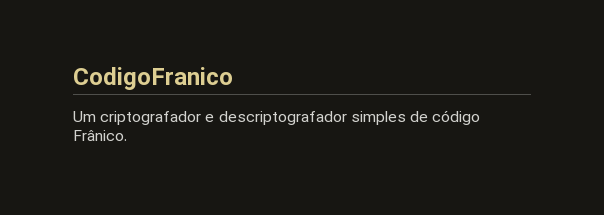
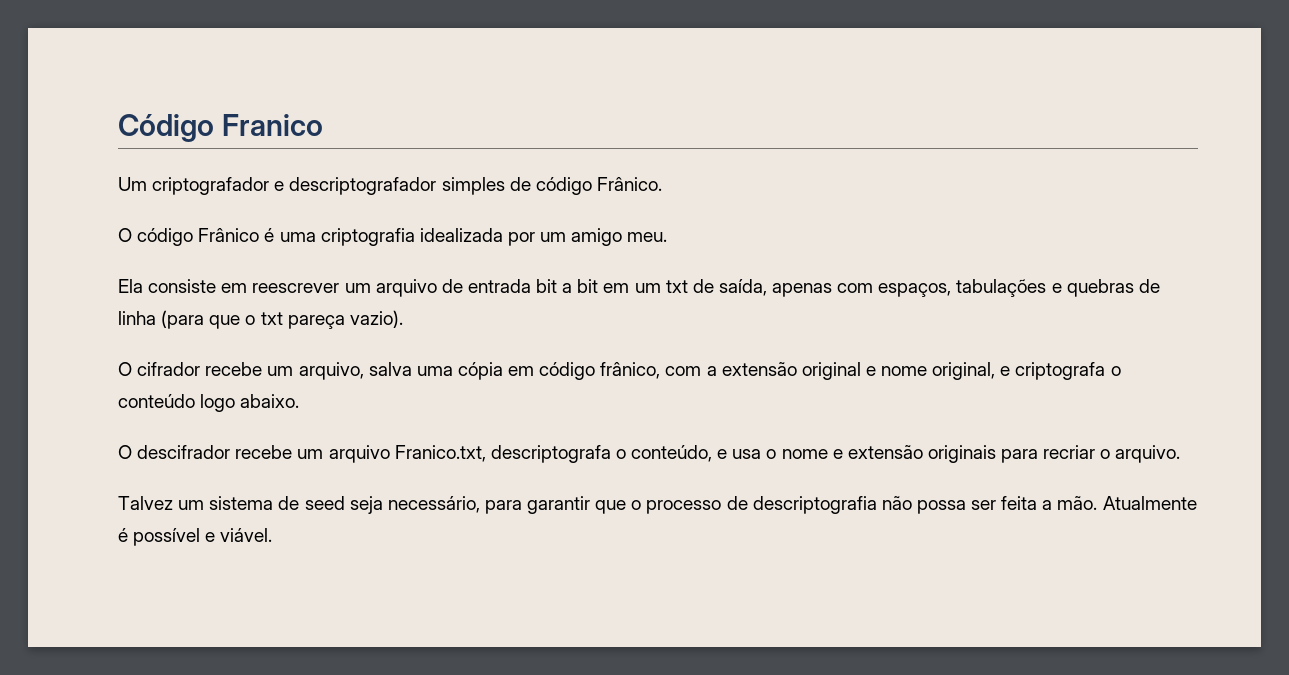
[73,67,233,90] CodigoFranico -> [118,114,323,142] Código Franico
(127, 135) none -> [118,228,668,246] [118,279,1160,297] [118,310,403,329] [118,362,1121,380] [118,394,300,412] [118,445,1181,463] [118,496,1197,514] [118,528,273,546] // O código Frânico é uma criptografia idealizada por um amigo meu. // Ela consiste em reescrever um arquivo de entrada bit a bit em um txt de saída, apenas com espaços, tabulações e quebras de linha (para que o txt pareça vazio). // O cifrador recebe um arquivo, salva uma cópia em código frânico, com a extensão original e nome original, e criptografa o conteúdo logo abaixo. // O descifrador recebe um arquivo Franico.txt, descriptografa o conteúdo, e usa o nome e extensão originais para recriar o arquivo. // Talvez um sistema de seed seja necessário, para garantir que o processo de descriptografia não possa ser feita a mão. Atualmente é possível e viável.

